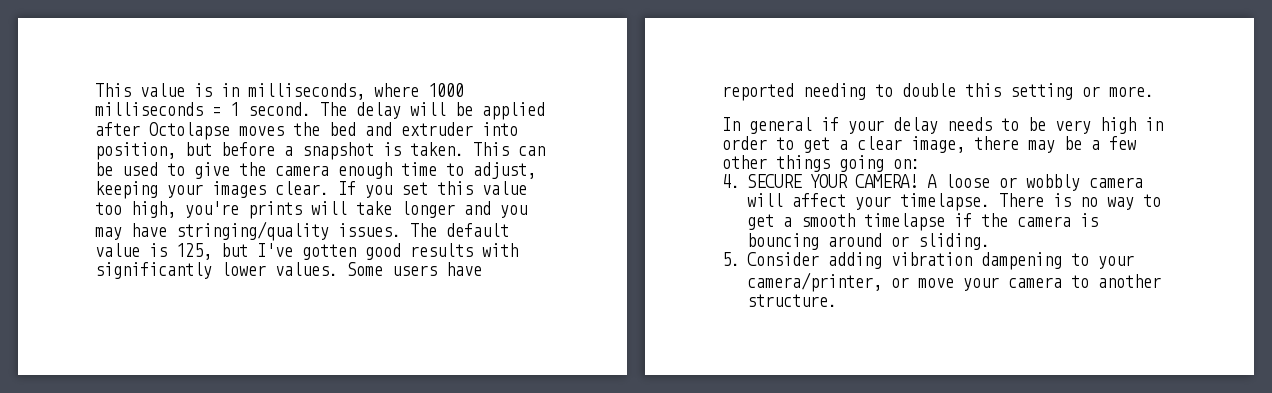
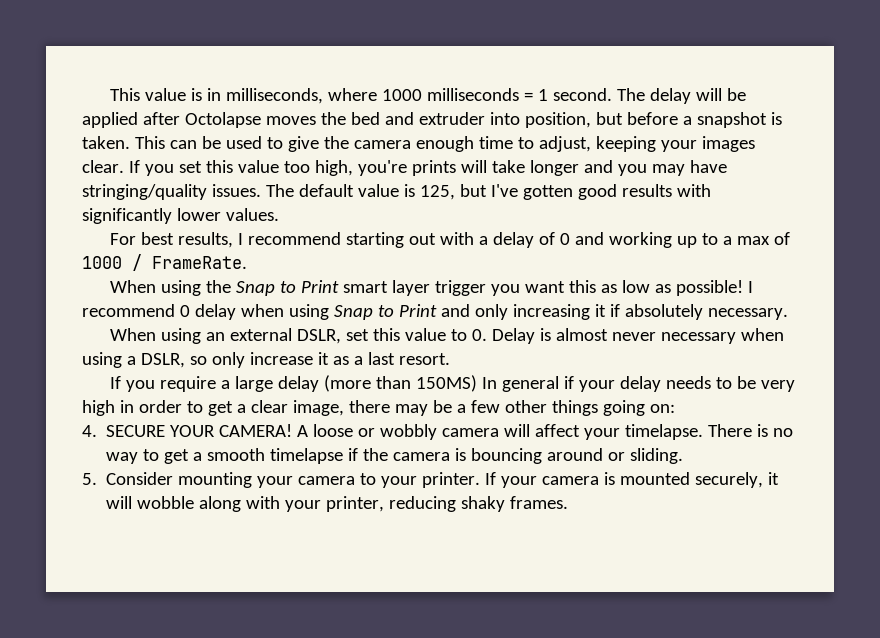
[347,262,482,276] [722,83,1154,101] Some users have reported needing to double this setting or more. // -> [110,232,791,248] [82,254,247,271] [110,280,754,296] [82,304,788,320] [110,328,785,344] [82,352,450,368] [110,375,478,392] // For best results, I recommend starting out with a delay of 0 and working up to a max of 1000 / FrameRate. // When using the Snap to Print smart layer trigger you want this as low as possible! I recommend 0 delay when using Snap to Print and only increasing it if absolutely necessary. // When using an external DSLR, set this value to 0. Delay is almost never necessary when using a DSLR, so only increase it as a last resort. // If you require a large delay (more than 150MS)
[828,252,1134,270] [747,272,1161,292] [747,294,837,307] adding vibration dampening to your camera/printer, or move your camera to another structure. -> [178,472,780,488] [106,496,569,512] mounting your camera to your printer. If your camera is mounted securely, it will wobble along with your printer, reducing shaky frames.

